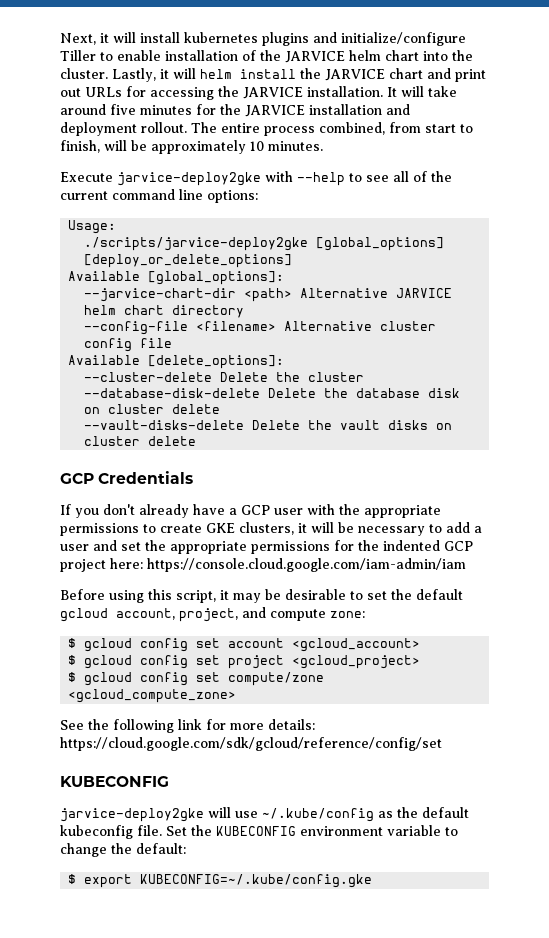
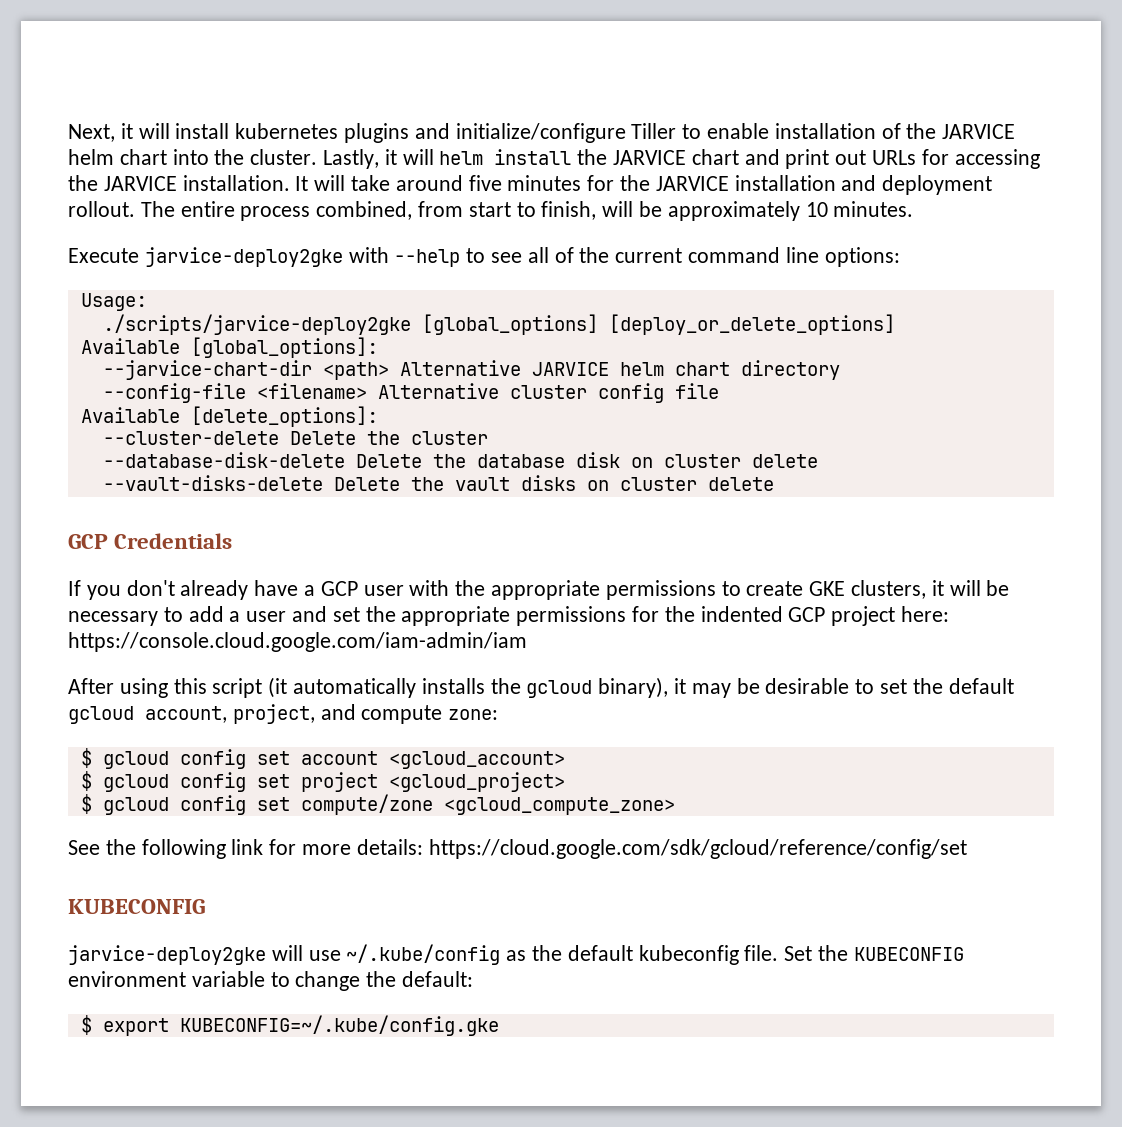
[60,589,105,600] Before -> [68,678,114,694] After
[176,590,216,603] script, -> [212,677,669,698] script (it automatically installs the gcloud binary),

